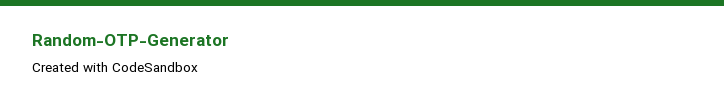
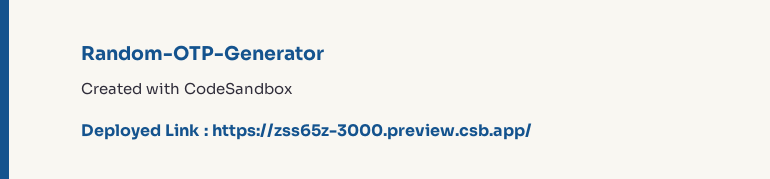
(198, 67) none -> [81,123,532,140] // Deployed Link : https://zss65z-3000.preview.csb.app/

